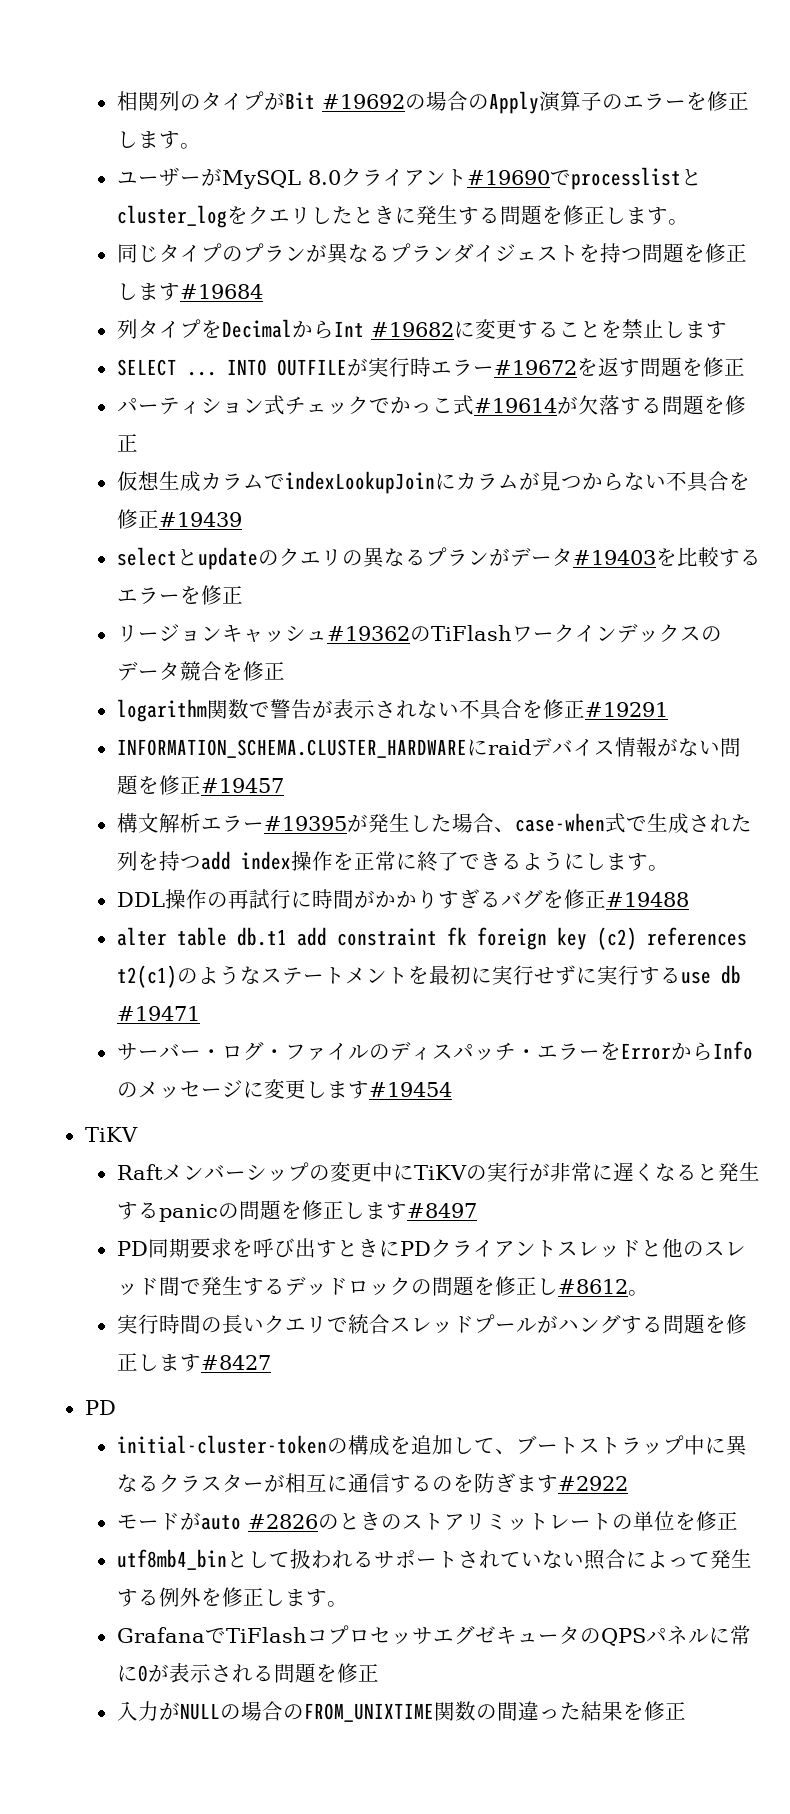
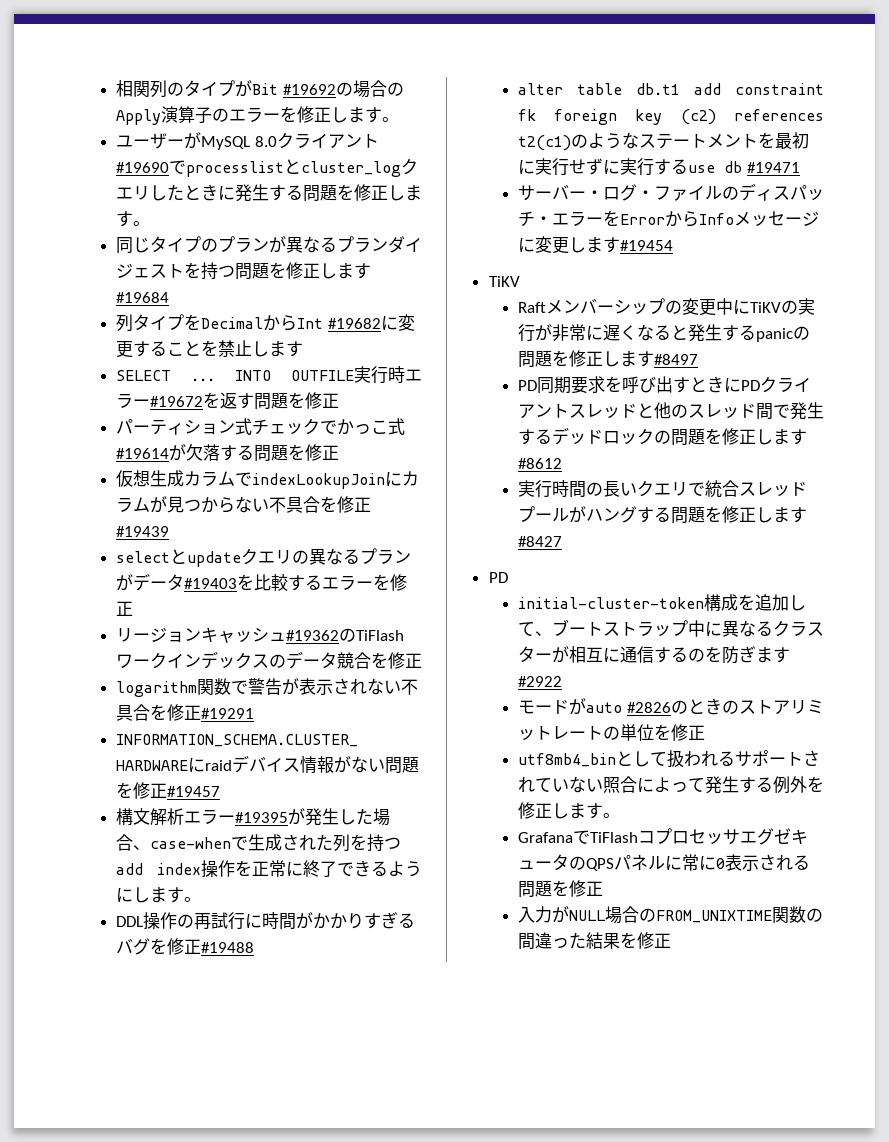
[226,206,248,224] を -> (401, 169) none
[346,358,368,376] が -> (354, 375) none
[257,550,279,566] の -> (241, 559) none
[604,813,626,833] 式 -> (231, 843) none
[116,1082,138,1098] の -> (734, 219) none
(558, 1286) none -> [772,429,807,445] ます
[627,1290,649,1296] 。 -> (562, 463) none
[326,1438,348,1454] の -> (704, 603) none
[147,1664,169,1682] が -> (725, 863) none
[219,1704,241,1720] の -> (606, 915) none

